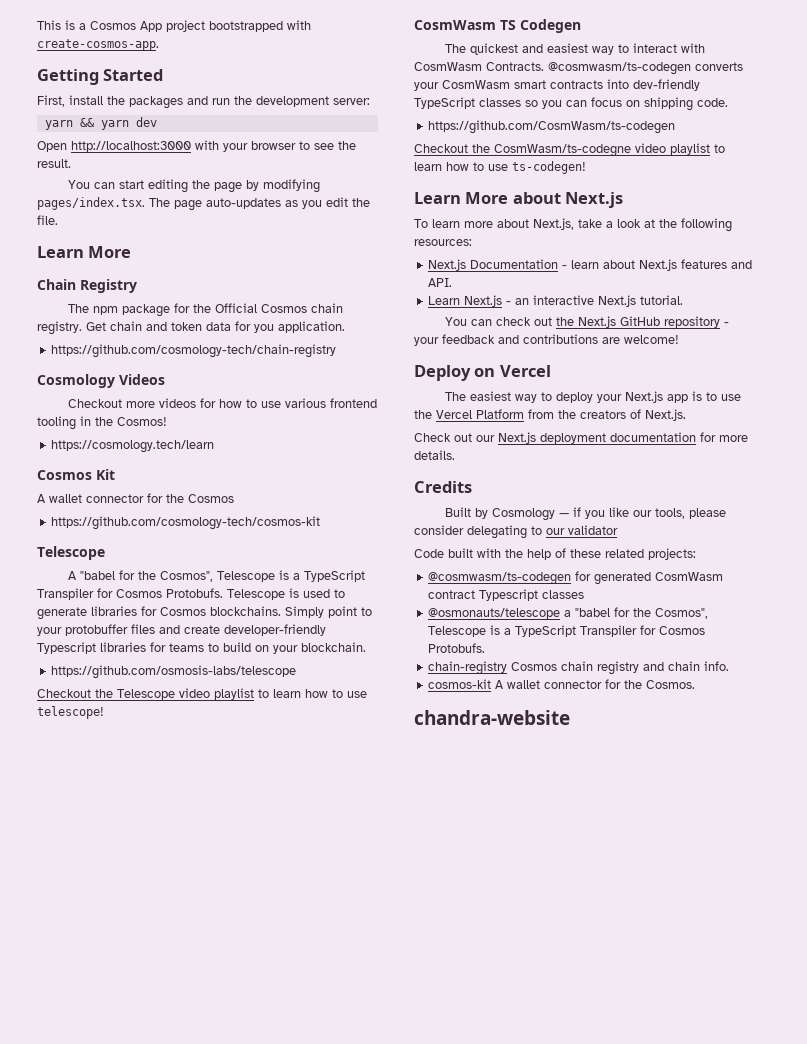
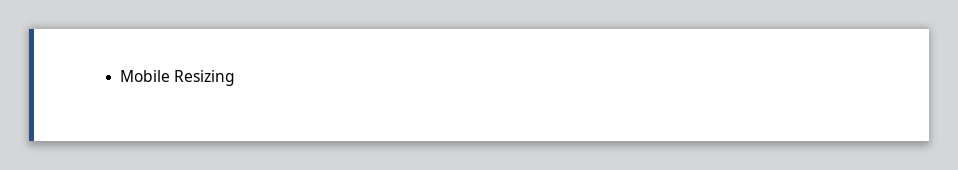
[37,20,311,32] [37,39,159,51] [37,69,164,85] [37,95,370,109] [44,117,157,130] [37,140,356,152] [37,159,71,168] [67,179,320,193] [37,197,370,211] [37,215,58,225] [37,246,132,258] [37,279,137,293] [67,303,343,317] [37,321,345,335] [51,344,337,358] [37,374,165,388] [67,398,377,408] [37,416,167,430] [51,440,215,453] [37,469,115,480] [37,493,234,503] [51,516,321,530] [37,546,105,560] [67,570,365,582] [37,588,345,600] [37,606,372,620] [37,624,326,636] [37,642,366,654] [51,665,297,679] [37,688,367,700] [37,706,104,719] [414,19,581,33] [444,43,705,55] [414,62,743,75] [414,79,700,91] [414,97,728,111] [428,120,676,134] [414,143,725,157] [414,161,586,174] [414,192,624,208] [414,218,732,232] [414,239,472,246] [428,259,753,271] [428,278,453,287] [428,295,684,307] [444,316,729,328] [414,334,679,346] [414,365,551,381] [444,391,741,403] [414,409,686,421] [414,432,748,444] [414,450,455,460] [414,481,472,493] [444,507,726,521] [414,525,618,539] [414,548,696,560] [428,571,724,585] [428,589,585,601] [428,607,709,619] [428,625,706,637] [428,643,486,653] [428,661,730,675] [428,679,696,689] [414,710,570,725] This is a Cosmos App project bootstrapped with create-cosmos-app. // Getting Started // First, install the packages and run the development server: // yarn && yarn dev // Open http://localhost:3000 with your browser to see the result. // You can start editing the page by modifying pages/index.tsx. The page auto-updates as you edit the file. // Learn More // Chain Registry // The npm package for the Official Cosmos chain registry. Get chain and token data for you application. // https://github.com/cosmology-tech/chain-registry // Cosmology Videos // Checkout more videos for how to use various frontend tooling in the Cosmos! // https://cosmology.tech/learn // Cosmos Kit // A wallet connector for the Cosmos // https://github.com/cosmology-tech/cosmos-kit // Telescope // A "babel for the Cosmos", Telescope is a TypeScript Transpiler for Cosmos Protobufs. Telescope is used to generate libraries for Cosmos blockchains. Simply point to your protobuffer files and create developer-friendly Typescript libraries for teams to build on your blockchain. // https://github.com/osmosis-labs/telescope // Checkout the Telescope video playlist to learn how to use telescope! // CosmWasm TS Codegen // The quickest and easiest way to interact with CosmWasm Contracts. @cosmwasm/ts-codegen converts your CosmWasm smart contracts into dev-friendly TypeScript classes so you can focus on shipping code. // https://github.com/CosmWasm/ts-codegen // Checkout the CosmWasm/ts-codegne video playlist to learn how to use ts-codegen! // Learn More about Next.js // To learn more about Next.js, take a look at the following resources: // Next.js Documentation - learn about Next.js features and API. // Learn Next.js - an interactive Next.js tutorial. // You can check out the Next.js GitHub repository - your feedback and contributions are welcome! // Deploy on Vercel // The easiest way to deploy your Next.js app is to use the Vercel Platform from the creators of Next.js. // Check out our Next.js deployment documentation for more details. // Credits // Built by Cosmology — if you like our tools, please consider delegating to our validator // Code built with the help of these related projects: // @cosmwasm/ts-codegen for generated CosmWasm contract Typescript classes // @osmonauts/telescope a "babel for the Cosmos", Telescope is a TypeScript Transpiler for Cosmos Protobufs. // chain-registry Cosmos chain registry and chain info. // cosmos-kit A wallet connector for the Cosmos. // chandra-website -> [120,70,236,86] Mobile Resizing

